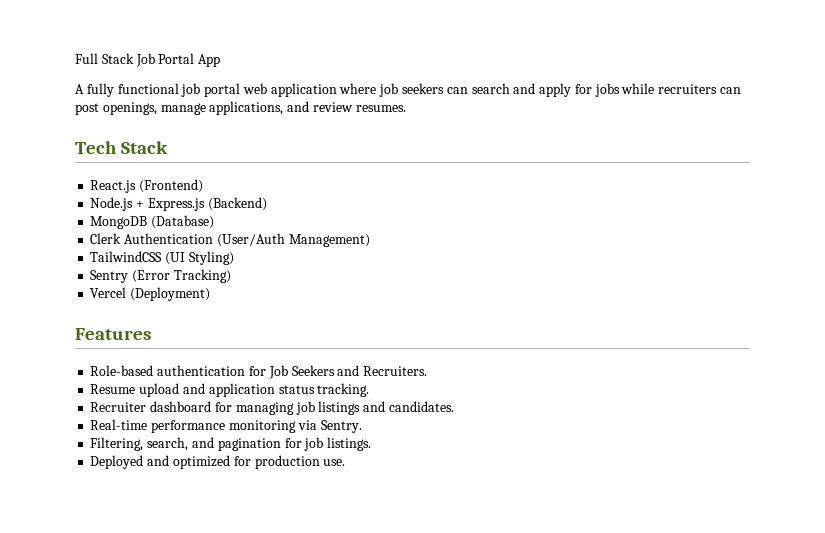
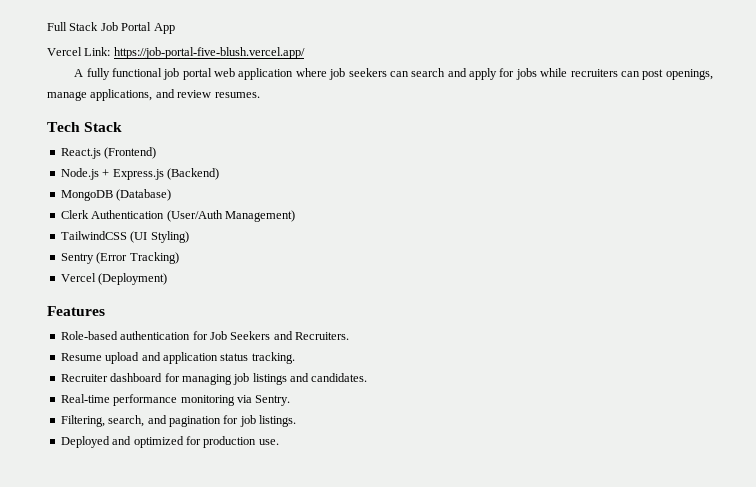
(221, 60) none -> [47,47,305,59] // Vercel Link: https://job-portal-five-blush.vercel.app/

